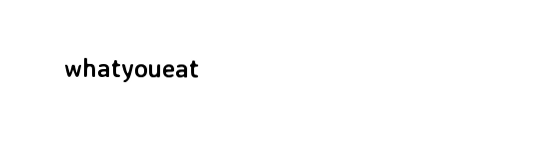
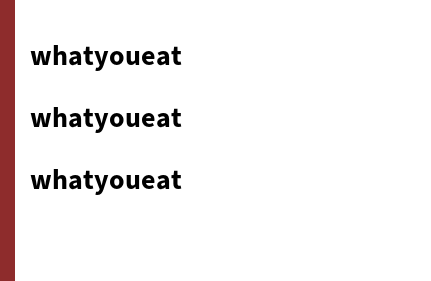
[64,57,200,83] whatyoueat -> [30,45,182,71] [30,107,182,133] [30,169,182,195] whatyoueat // whatyoueat // whatyoueat

